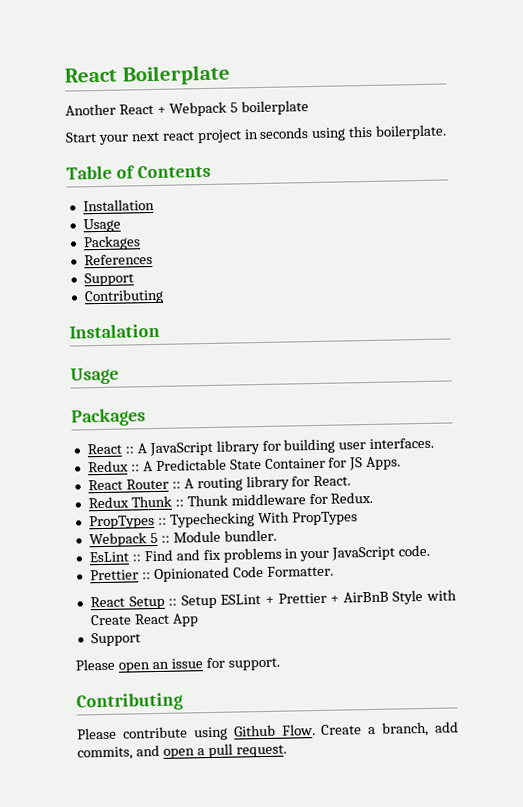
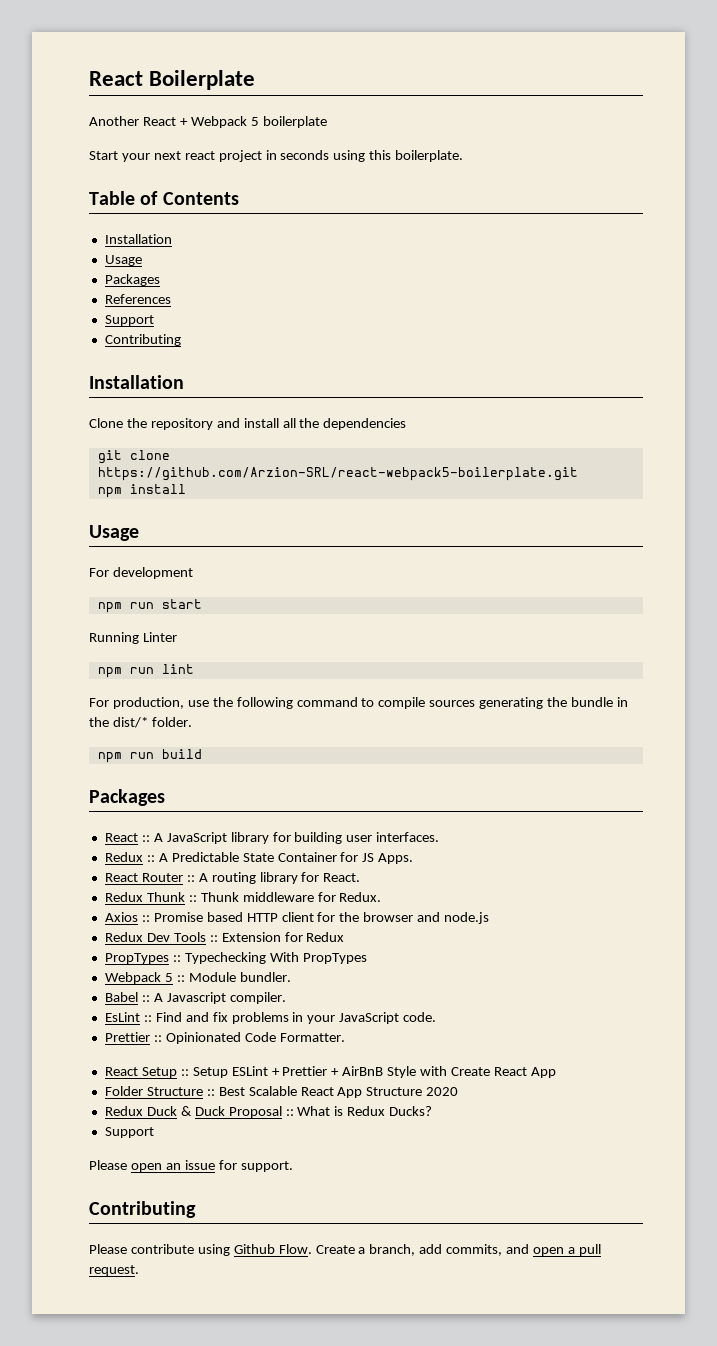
[69,323,160,339] [70,367,119,385] Instalation // Usage -> [89,375,184,389] [89,418,407,430] [97,450,170,464] [97,467,578,481] [97,484,186,498] [89,525,139,541] [89,567,193,579] [97,599,202,613] [89,632,177,644] [97,664,194,678] [89,697,628,709] [89,717,192,728] [97,749,202,763] Installation // Clone the repository and install all the dependencies // git clone https://github.com/Arzion-SRL/react-webpack5-boilerplate.git // npm install // Usage // For development // npm run start // Running Linter // npm run lint // For production, use the following command to compile sources generating the bundle in the dist/* folder. // npm run build
(374, 497) none -> [104,912,490,924] [104,932,345,942] // Axios :: Promise based HTTP client for the browser and node.js // Redux Dev Tools :: Extension for Redux
(277, 535) none -> [104,992,286,1004] // Babel :: A Javascript compiler.
(199, 620) none -> [104,1086,459,1098] [104,1106,433,1118] // Folder Structure :: Best Scalable React App Structure 2020 // Redux Duck & Duck Proposal :: What is Redux Ducks?

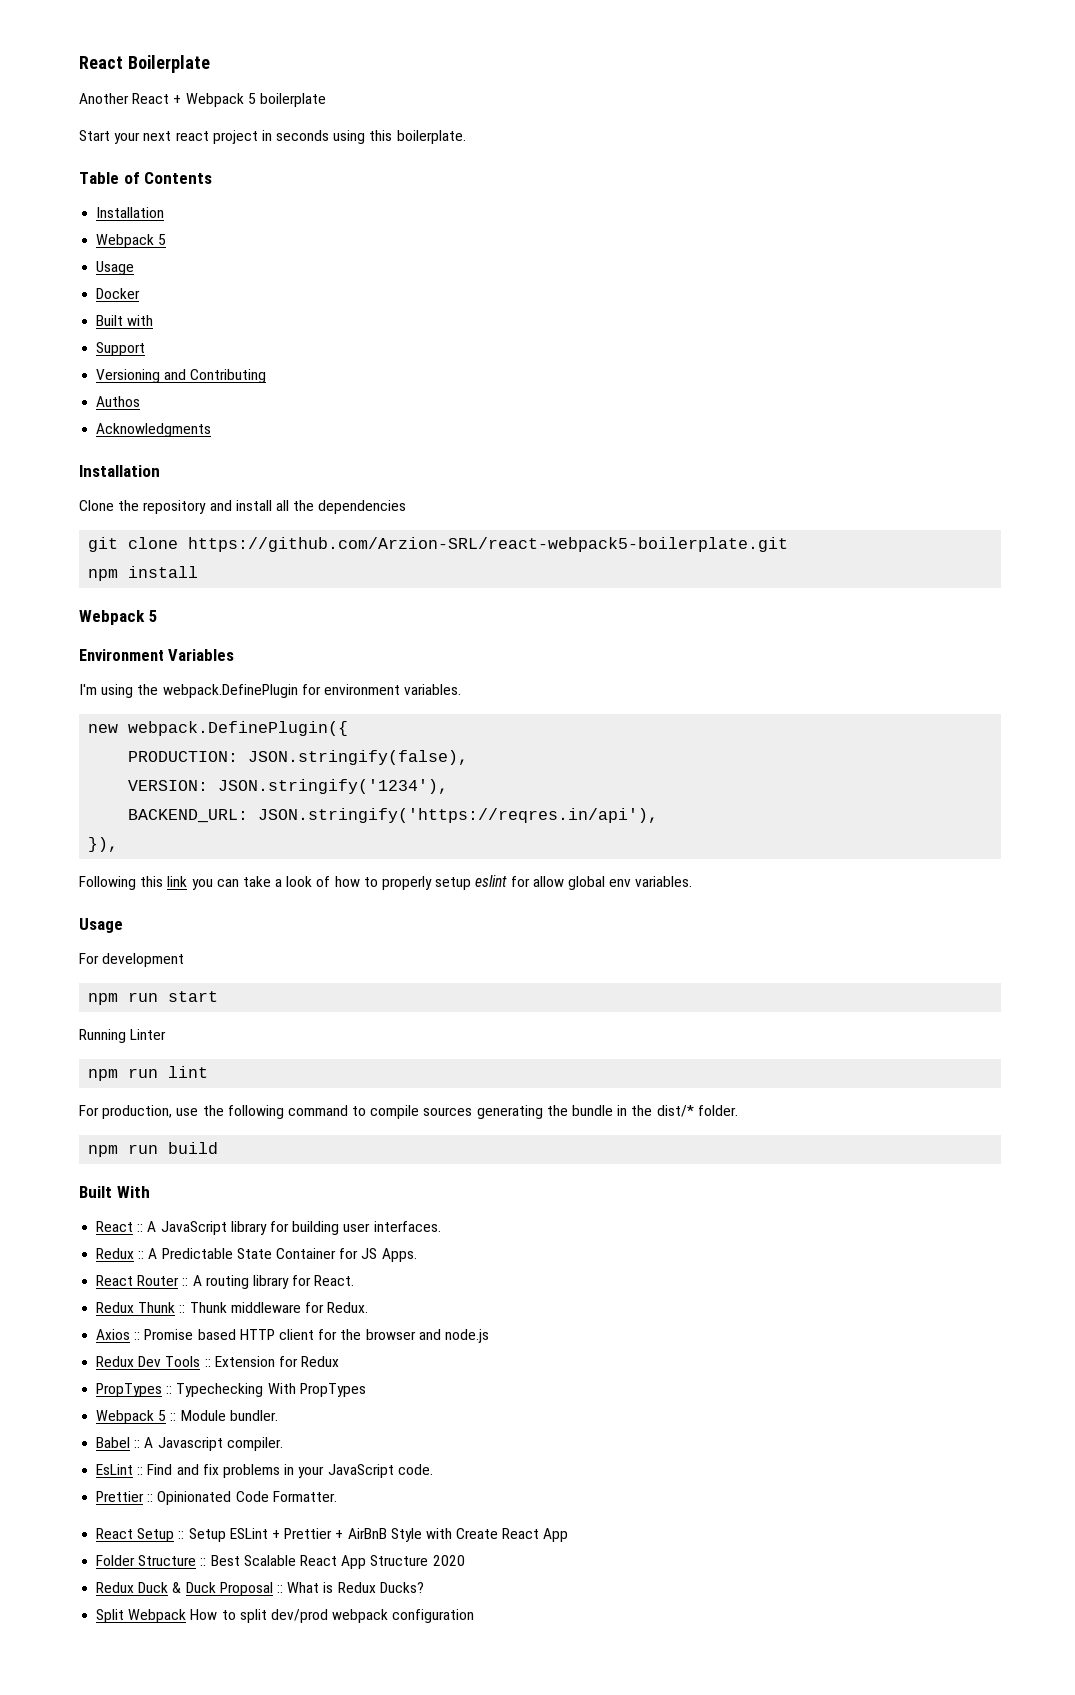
[104,255,142,266] [104,274,160,286] [104,294,171,304] [104,315,154,326] [104,334,181,346] // Usage // Packages // References // Support // Contributing -> [96,234,167,248] [96,261,135,275] [96,288,141,299] [96,315,154,326] [96,342,146,356] [96,369,267,383] [96,396,141,407] [96,423,212,437] // Webpack 5 // Usage // Docker // Built with // Support // Versioning and Contributing // Authos // Acknowledgments
(186, 489) none -> [79,610,158,625] [79,649,235,661] [79,684,462,698] [88,721,349,736] [128,750,469,765] [128,779,449,794] [128,808,659,823] [88,837,119,852] [79,875,693,890] // Webpack 5 // Environment Variables // I'm using the webpack.DefinePlugin for environment variables. // new webpack.DefinePlugin({ // PRODUCTION: JSON.stringify(false), // VERSION: JSON.stringify('1234'), // BACKEND_URL: JSON.stringify('https://reqres.in/api'), // }), // Following this link you can take a look of how to properly setup eslint for allow global env variables.
[89,789,165,806] Packages -> [79,1186,150,1198] Built With
[104,1127,154,1138] [89,1160,293,1172] [89,1201,196,1218] [89,1244,601,1256] [89,1265,139,1276] Support // Please open an issue for support. // Contributing // Please contribute using Github Flow. Create a branch, add commits, and open a pull request. -> [96,1609,475,1623] Split Webpack How to split dev/prod webpack configuration

